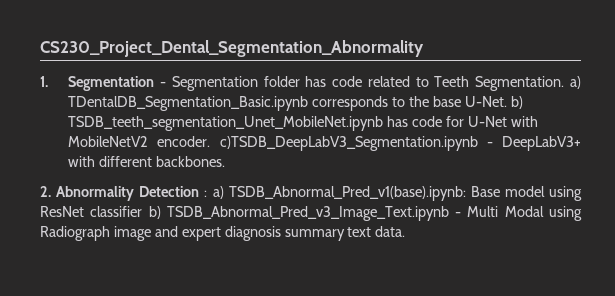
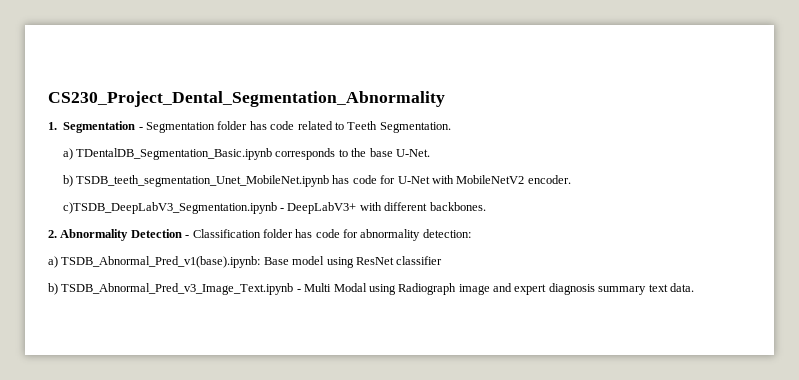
(565, 83) none -> (451, 127) //
(507, 101) none -> (430, 153) //
(211, 141) none -> (571, 179) //
[204,190,208,197] : -> [185,229,471,241] - Classification folder has code for abnormality detection: //
(143, 211) none -> (443, 260) //

